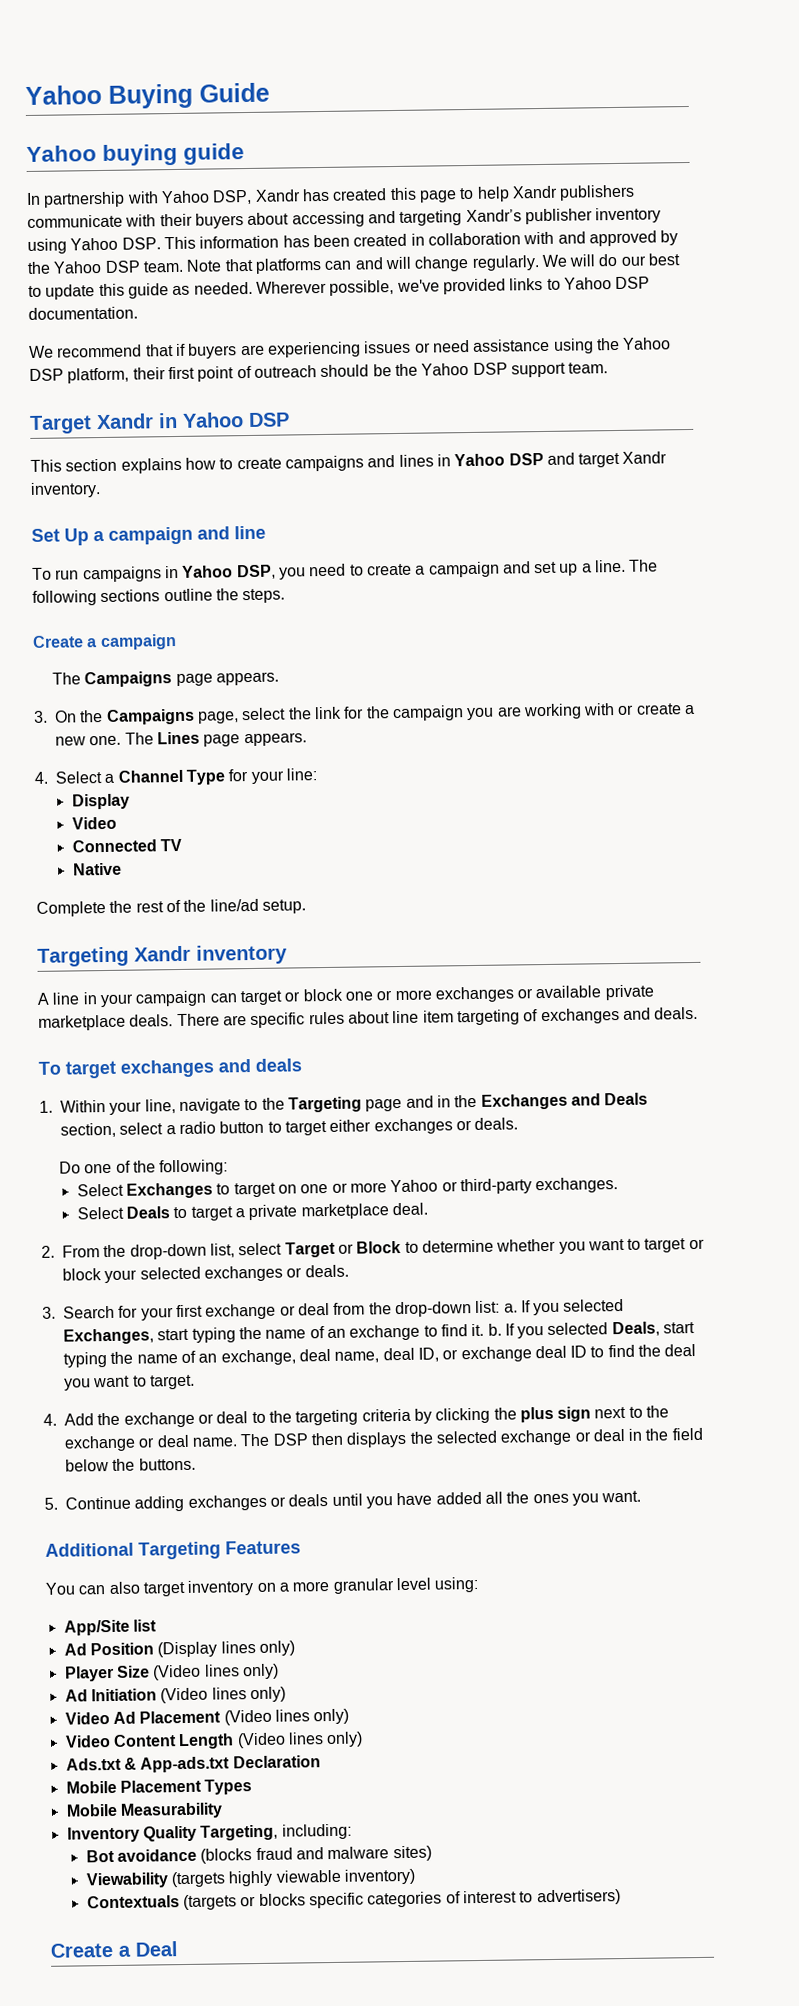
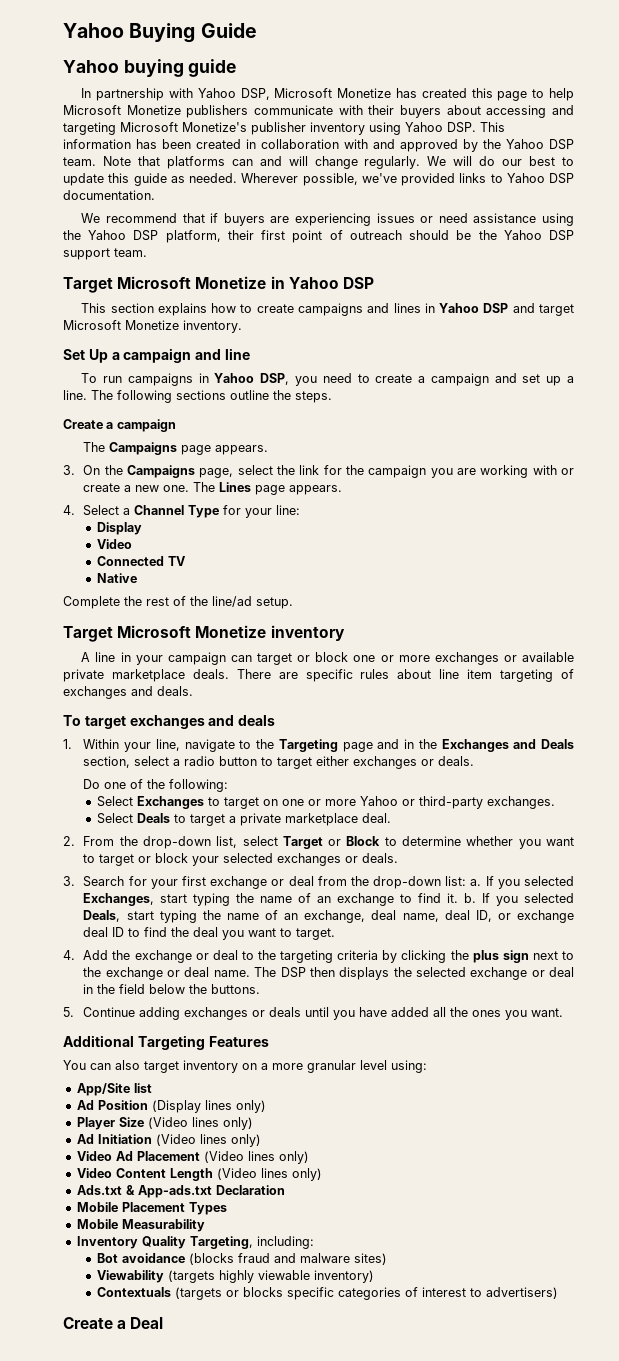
[254,189,301,202] Xandr -> [274,88,392,98] Microsoft Monetize
[511,185,558,199] Xandr -> [63,105,181,115] Microsoft Monetize
[465,209,522,223] Xandr’s -> [120,122,247,132] Microsoft Monetize's
[96,413,154,430] Xandr -> [117,276,267,289] Microsoft Monetize
[622,451,668,464] Xandr -> [63,320,179,330] Microsoft Monetize
[37,945,191,967] Targeting Xandr -> [63,625,267,642] Target Microsoft Monetize

